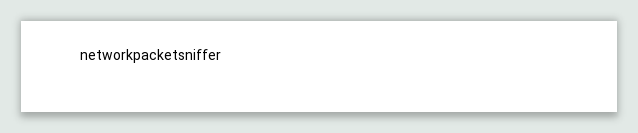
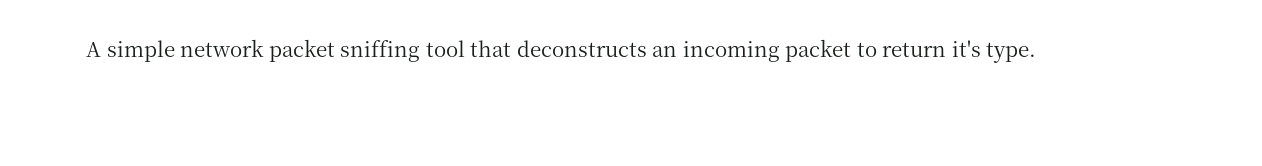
[80,49,221,63] networkpacketsniffer -> [86,39,1037,63] A simple network packet sniffing tool that deconstructs an incoming packet to return it's type.

